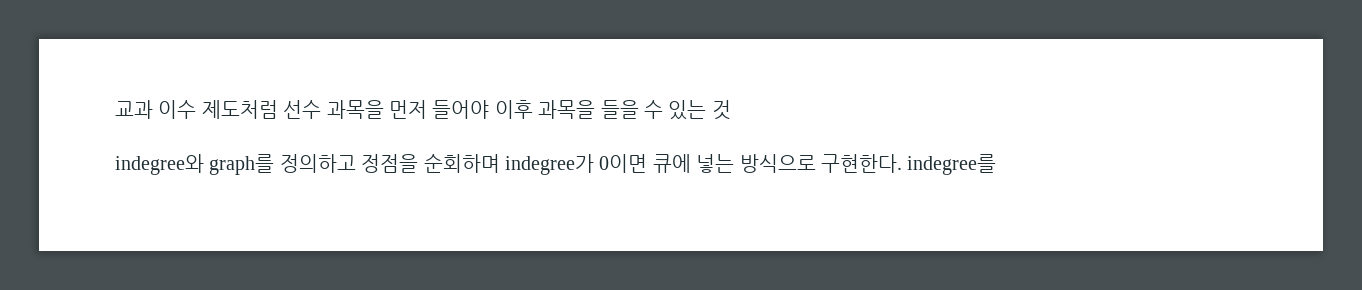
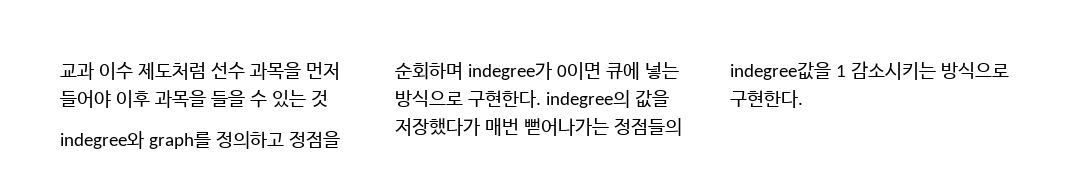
[907,154,997,175] indegree를 -> [545,90,669,108] [395,118,682,136] [730,61,1009,80] [730,90,803,108] indegree의 값을 저장했다가 매번 뻗어나가는 정점들의 indegree값을 1 감소시키는 방식으로 구현한다.

